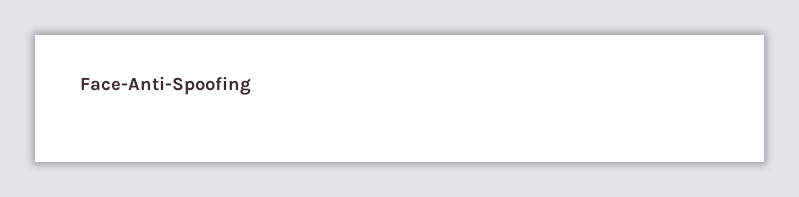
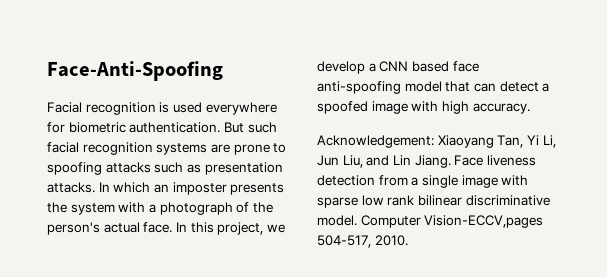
(251, 85) none -> [47,102,277,115] [47,122,277,133] [47,142,287,155] [47,162,283,175] [47,182,285,195] [47,202,273,215] [47,222,285,235] [317,61,479,74] [317,81,550,94] [317,101,530,114] [317,135,556,148] [317,155,536,168] [317,175,529,188] [317,195,550,208] [317,215,544,228] [317,235,408,248] // Facial recognition is used everywhere for biometric authentication. But such facial recognition systems are prone to spoofing attacks such as presentation attacks. In which an imposter presents the system with a photograph of the person's actual face. In this project, we develop a CNN based face anti-spoofing model that can detect a spoofed image with high accuracy. // Acknowledgement: Xiaoyang Tan, Yi Li, Jun Liu, and Lin Jiang. Face liveness detection from a single image with sparse low rank bilinear discriminative model. Computer Vision-ECCV,pages 504-517, 2010.

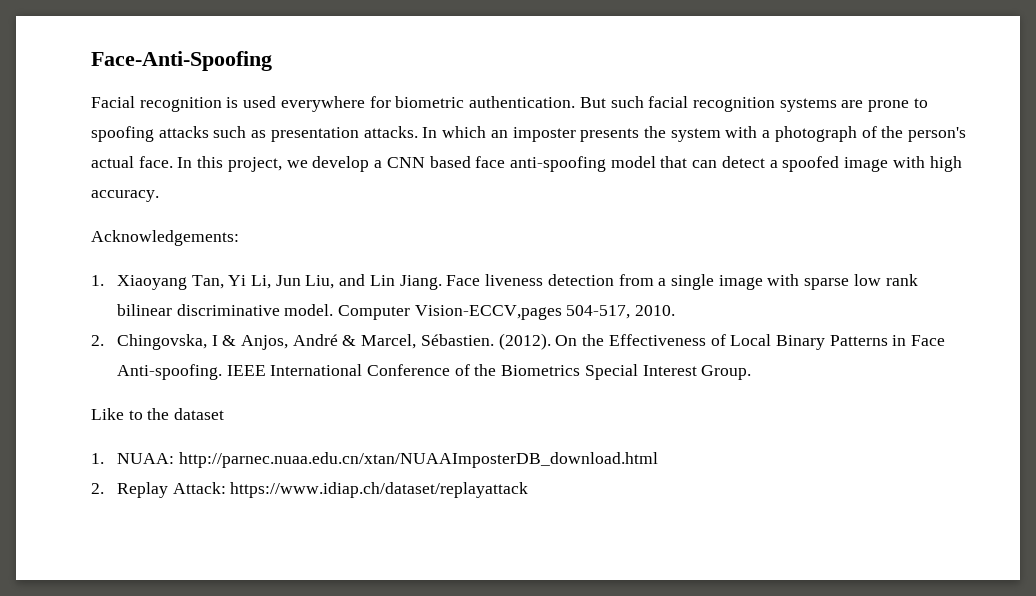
[317,135,434,148] Acknowledgement: -> [91,230,239,246] [91,275,104,286] Acknowledgements: // 1.
(408, 240) none -> [91,333,946,350] [116,364,752,380] [91,408,225,420] [91,452,658,468] [91,482,529,498] // 2. Chingovska, I & Anjos, André & Marcel, Sébastien. (2012). On the Effectiveness of Local Binary Patterns in Face Anti-spoofing. IEEE International Conference of the Biometrics Special Interest Group. // Like to the dataset // 1. NUAA: http://parnec.nuaa.edu.cn/xtan/NUAAImposterDB_download.html // 2. Replay Attack: https://www.idiap.ch/dataset/replayattack

